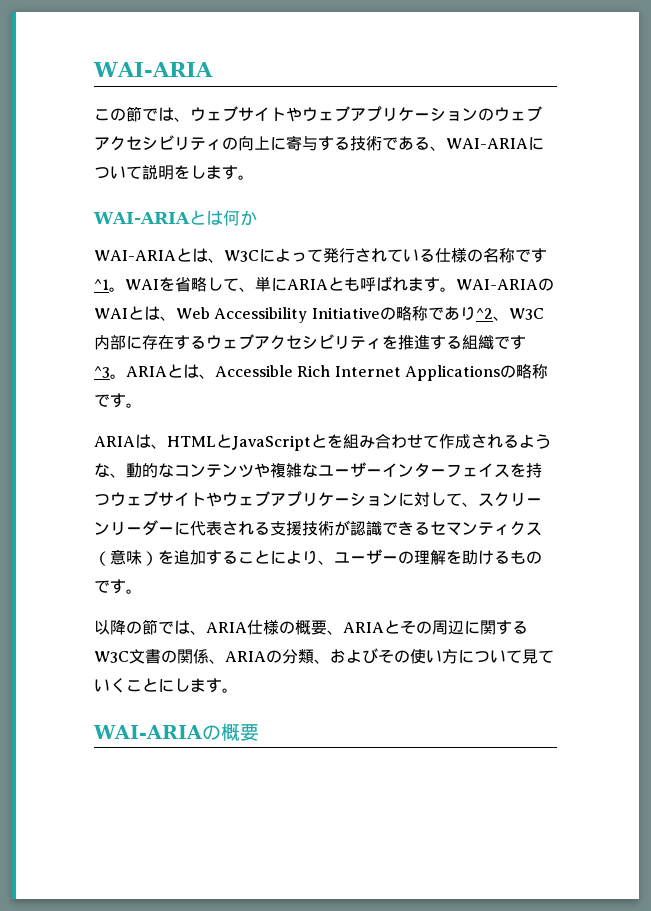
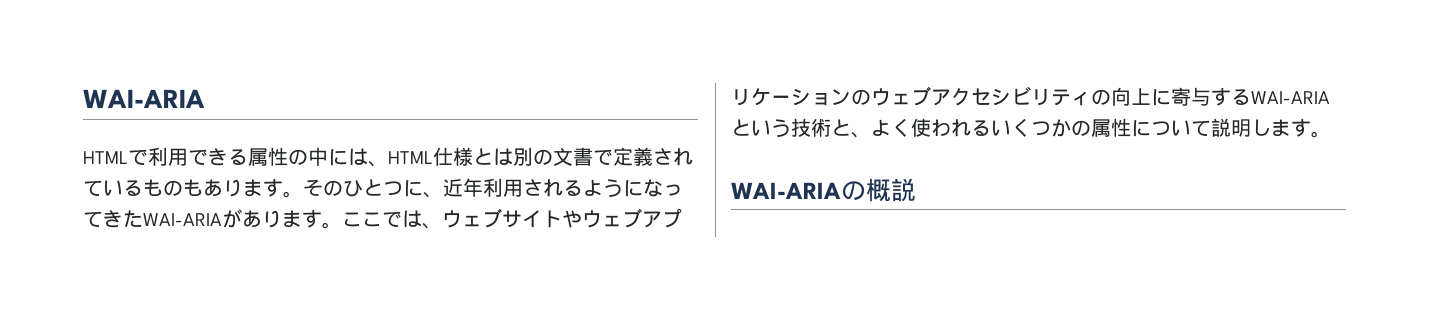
[94,106,142,122] この節 -> [83,147,693,167] [83,178,683,198] [83,209,382,229] HTMLで利用できる属性の中には、HTML仕様とは別の文書で定義されているものもあります。そのひとつに、近年利用されるようになってきたWAI-ARIAがあります。ここ
[350,136,544,151] [94,165,254,180] [93,210,257,226] [94,248,547,263] [94,276,554,292] [94,306,544,323] [94,334,526,350] [94,364,548,381] [94,393,142,408] [94,433,551,451] [94,462,542,478] [94,491,542,507] [94,520,542,536] [94,549,542,566] [94,579,142,594] [94,619,528,635] [94,648,554,664] [94,678,174,693] 技術である、WAI-ARIAについて説明をします。 // WAI-ARIAとは何か // WAI-ARIAとは、W3Cによって発行されている仕様の名称です^1。WAIを省略して、単にARIAとも呼ばれます。WAI-ARIAのWAIとは、Web Accessibility Initiativeの略称であり^2、W3C内部に存在するウェブアクセシビリティを推進する組織です^3。ARIAとは、Accessible Rich Internet Applicationsの略称です。 // ARIAは、HTMLとJavaScriptとを組み合わせて作成されるような、動的なコンテンツや複雑なユーザーインターフェイスを持つウェブサイトやウェブアプリケーションに対して、スクリーンリーダーに代表される支援技術が認識できるセマンティクス（意味）を追加することにより、ユーザーの理解を助けるものです。 // 以降の節では、ARIA仕様の概要、ARIAとその周辺に関するW3C文書の関係、ARIAの分類、およびその使い方について見ていくことに -> [1251,91,1330,104] [731,118,1251,138] WAI-ARIAという技術と、よく使われるいくつかの属性について説明
[239,724,259,741] 要 -> [891,178,916,202] 説

